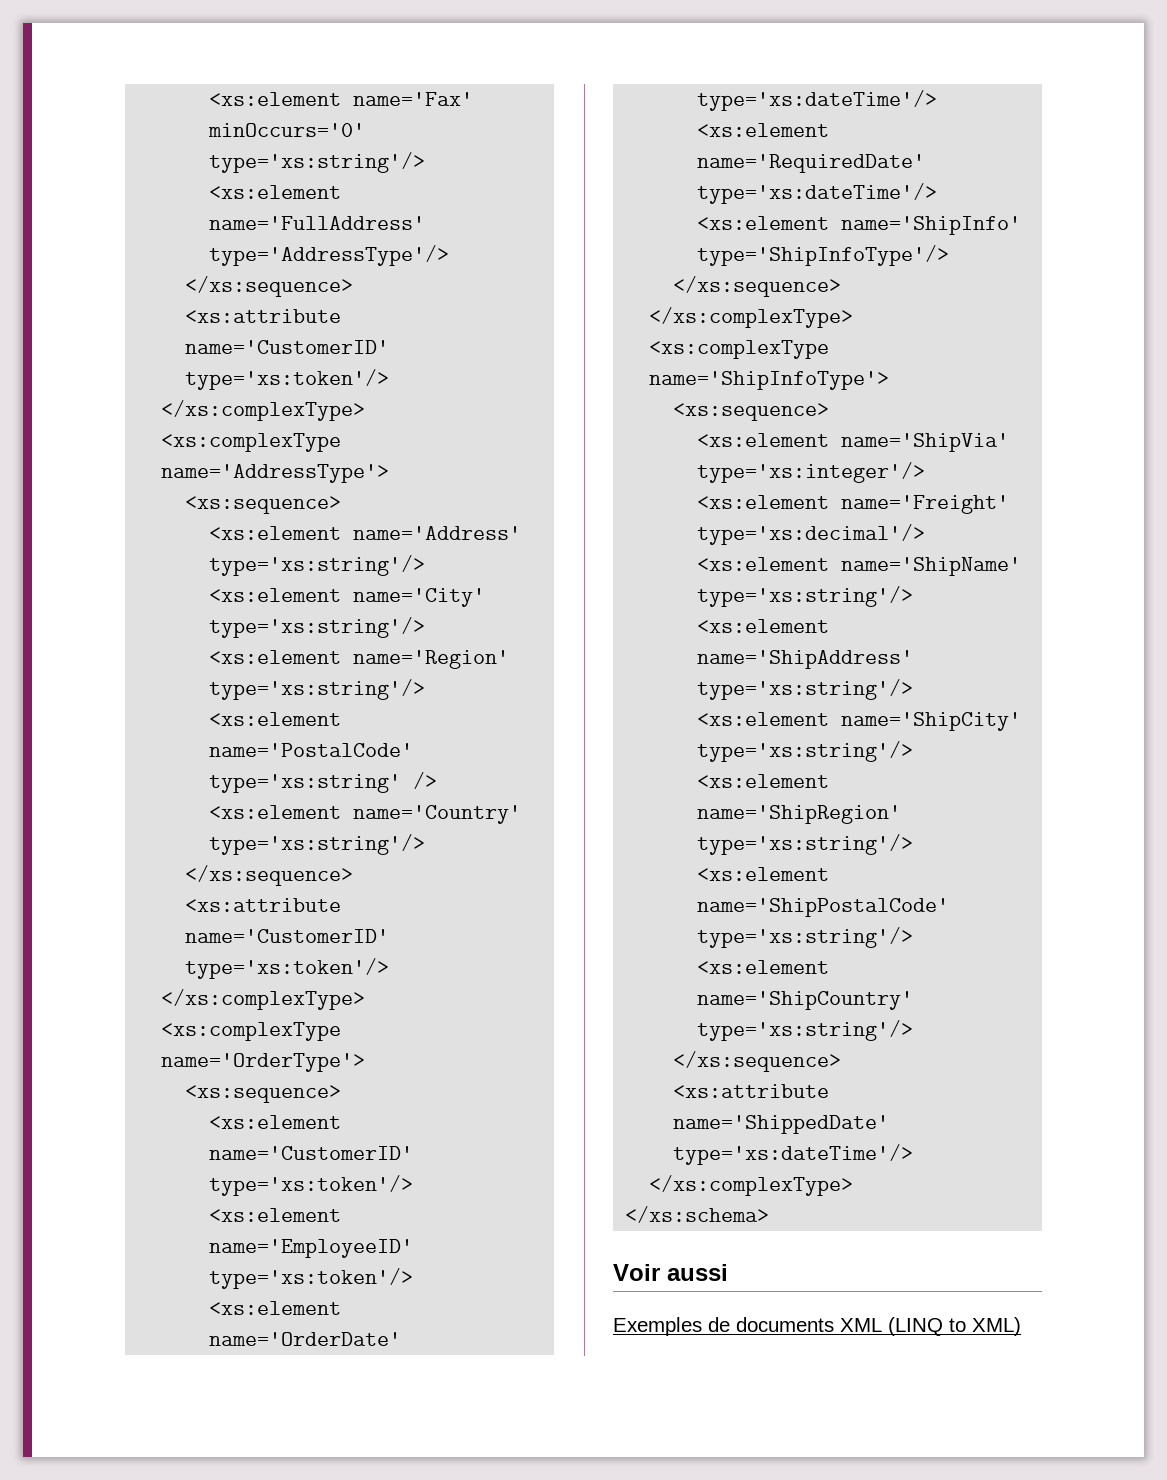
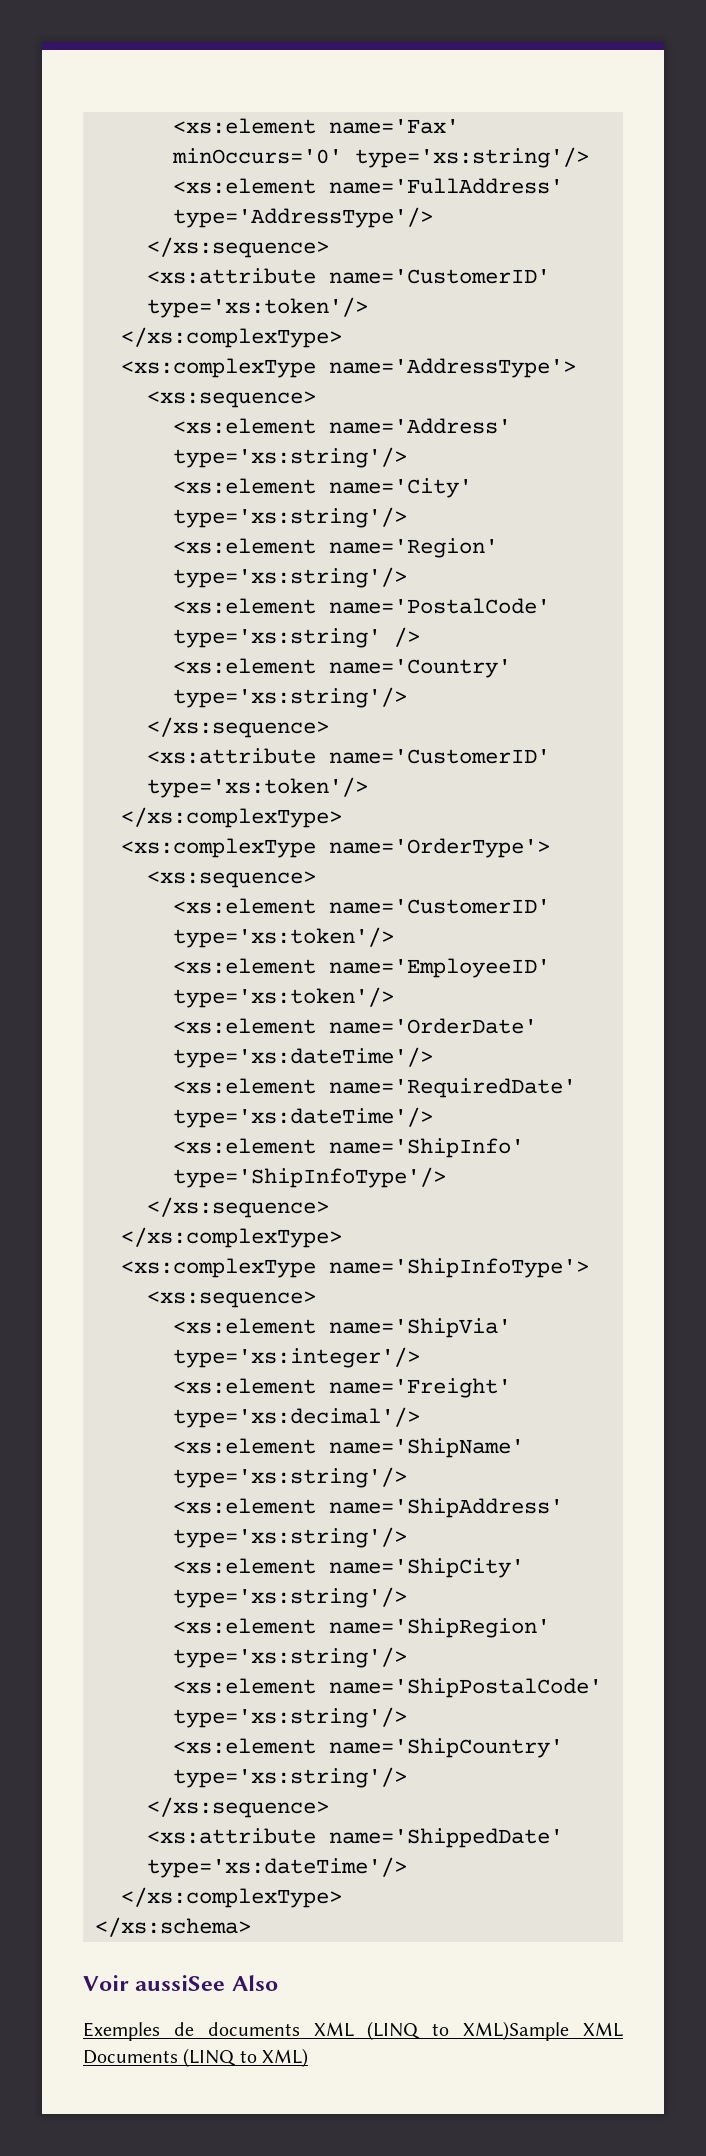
[667,1264,728,1281] aussi -> [135,1975,278,1991] aussiSee Also
(966, 1325) none -> [463,2021,623,2041] [83,2048,257,2068] XML)Sample XML Documents (LINQ to

